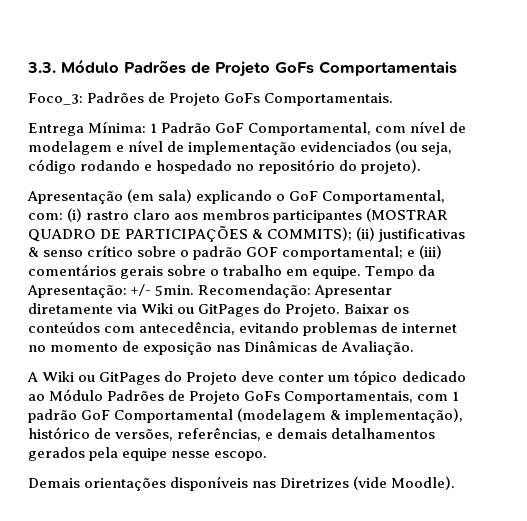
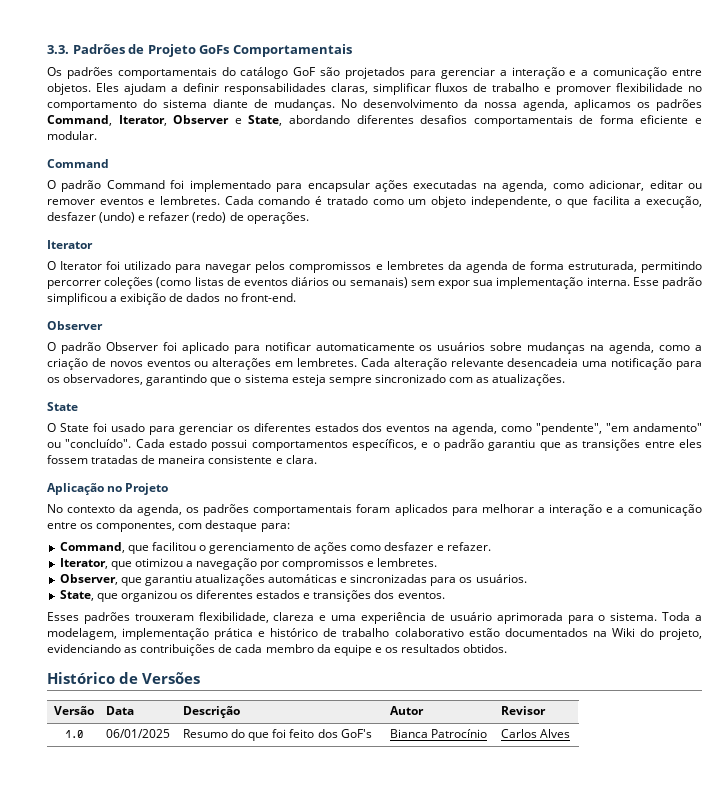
[61,59,119,73] Módulo -> (69, 49) none
[28,92,394,106] [28,121,467,136] [28,140,453,155] [28,159,422,174] [27,189,446,204] [28,208,449,223] [28,226,466,242] [28,245,443,260] [28,264,436,279] [27,284,393,298] [28,303,410,317] [28,321,458,336] [28,340,415,355] [27,370,466,385] [28,389,460,404] [28,408,464,423] [28,427,436,441] [28,447,268,461] [28,476,456,491] Foco_3: Padrões de Projeto GoFs Comportamentais. // Entrega Mínima: 1 Padrão GoF Comportamental, com nível de modelagem e nível de implementação evidenciados (ou seja, código rodando e hospedado no repositório do projeto). // Apresentação (em sala) explicando o GoF Comportamental, com: (i) rastro claro aos membros participantes (MOSTRAR QUADRO DE PARTICIPAÇÕES & COMMITS); (ii) justificativas & senso crítico sobre o padrão GOF comportamental; e (iii) comentários gerais sobre o trabalho em equipe. Tempo da Apresentação: +/- 5min. Recomendação: Apresentar diretamente via Wiki ou GitPages do Projeto. Baixar os conteúdos com antecedência, evitando problemas de internet no momento de exposição nas Dinâmicas de Avaliação. // A Wiki ou GitPages do Projeto deve conter um tópico dedicado ao Módulo Padrões de Projeto GoFs Comportamentais, com 1 padrão GoF Comportamental (modelagem & implementação), histórico de versões, referências, e demais detalhamentos gerados pela equipe nesse escopo. // Demais orientações disponíveis nas Diretrizes (vide Moodle). -> [47,67,703,79] [47,83,703,95] [47,99,702,111] [47,115,703,127] [47,131,97,140] [47,159,109,168] [47,180,703,192] [47,196,702,208] [47,212,309,224] [47,240,93,249] [47,261,702,273] [47,277,702,289] [47,293,296,305] [47,321,103,330] [47,342,702,354] [47,358,702,370] [47,374,566,386] [47,402,78,411] [47,423,702,435] [47,439,702,451] [47,455,317,464] [47,483,169,495] [47,504,703,516] [47,520,290,532] [59,542,491,554] [59,558,438,570] [59,574,527,586] [59,590,445,602] [47,612,703,624] [47,628,703,640] [47,644,508,656] [47,672,200,684] [54,706,94,715] [106,706,135,715] [183,706,241,718] [390,706,425,715] [501,706,547,715] [65,730,83,738] [106,729,171,738] [183,729,372,741] [390,729,488,738] [501,729,571,738] Os padrões comportamentais do catálogo GoF são projetados para gerenciar a interação e a comunicação entre objetos. Eles ajudam a definir responsabilidades claras, simplificar fluxos de trabalho e promover flexibilidade no comportamento do sistema diante de mudanças. No desenvolvimento da nossa agenda, aplicamos os padrões Command, Iterator, Observer e State, abordando diferentes desafios comportamentais de forma eficiente e modular. // Command // O padrão Command foi implementado para encapsular ações executadas na agenda, como adicionar, editar ou remover eventos e lembretes. Cada comando é tratado como um objeto independente, o que facilita a execução, desfazer (undo) e refazer (redo) de operações. // Iterator // O Iterator foi utilizado para navegar pelos compromissos e lembretes da agenda de forma estruturada, permitindo percorrer coleções (como listas de eventos diários ou semanais) sem expor sua implementação interna. Esse padrão simplificou a exibição de dados no front-end. // Observer // O padrão Observer foi aplicado para notificar automaticamente os usuários sobre mudanças na agenda, como a criação de novos eventos ou alterações em lembretes. Cada alteração relevante desencadeia uma notificação para os observadores, garantindo que o sistema esteja sempre sincronizado com as atualizações. // State // O State foi usado para gerenciar os diferentes estados dos eventos na agenda, como "pendente", "em andamento" ou "concluído". Cada estado possui comportamentos específicos, e o padrão garantiu que as transições entre eles fossem tratadas de maneira consistente e clara. // Aplicação no Projeto // No contexto da agenda, os padrões comportamentais foram aplicados para melhorar a interação e a comunicação entre os componentes, com destaque para: // Command, que facilitou o gerenciamento de ações como desfazer e refazer. // Iterator, que otimizou a navegação por compromissos e lembretes. // Observer, que garantiu atualizações automáticas e sincronizadas para os usuários. // State, que organizou os diferentes estados e transições dos eventos. // Esses padrões trouxeram flexibilidade, clareza e uma experiência de usuário aprimorada para o sistema. Toda a modelagem, implementação prática e histórico de trabalho colaborativo estão documentados na Wiki do projeto, evidenciando as contribuições de cada membro da equipe e os resultados obtidos. // Histórico de Versões // Versão | Data | Descrição | Autor | Revisor // 1.0 | 06/01/2025 | Resumo do que foi feito dos GoF's | Bianca Patrocínio | Carlos Alves

